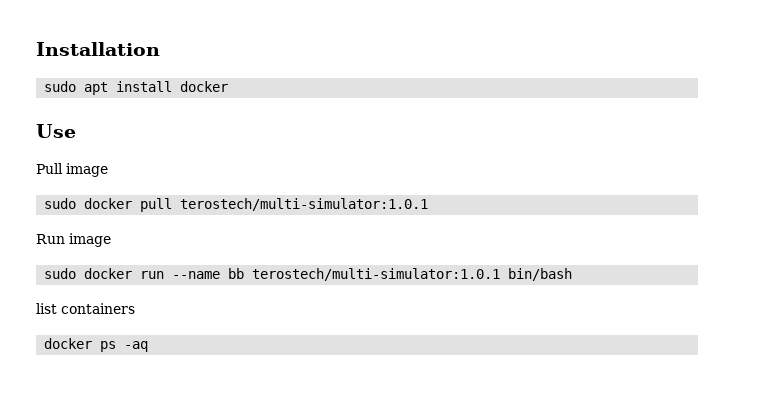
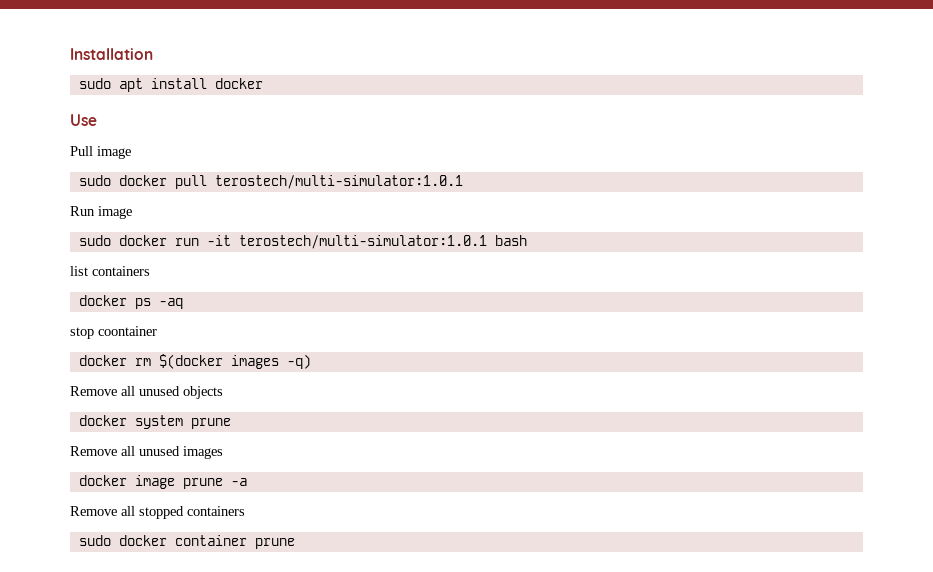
[172,268,573,281] --name bb terostech/multi-simulator:1.0.1 bin/bash -> [206,235,527,249] -it terostech/multi-simulator:1.0.1 bash
(149, 346) none -> [70,326,157,339] [78,354,311,369] [70,386,223,399] [78,415,231,429] [70,446,223,459] [78,475,247,489] [70,506,245,519] [78,535,295,549] // stop coontainer // docker rm $(docker images -q) // Remove all unused objects // docker system prune // Remove all unused images // docker image prune -a // Remove all stopped containers // sudo docker container prune

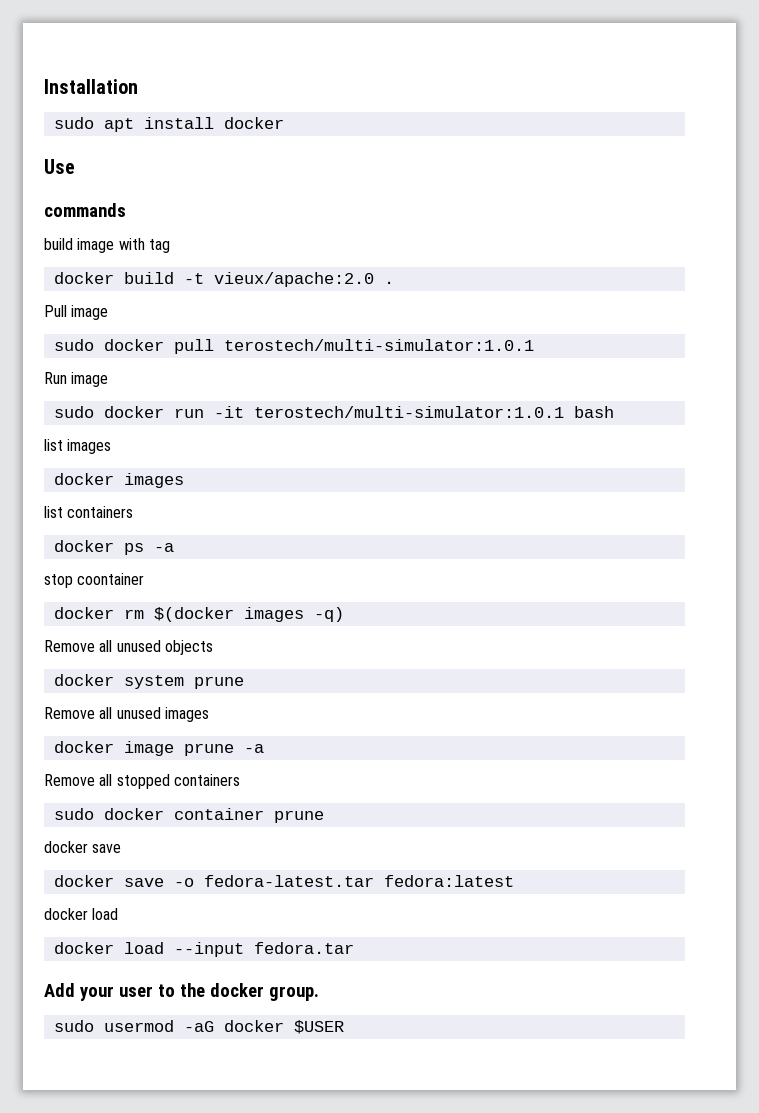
(97, 120) none -> [44,203,126,217] [44,238,170,253] [53,272,394,287] // commands // build image with tag // docker build -t vieux/apache:2.0 .
(527, 240) none -> [44,439,112,454] [53,473,184,488] // list images // docker images
[158,298,183,309] -aq -> [153,543,174,552] -a
(295, 543) none -> [44,841,122,853] [53,875,514,887] [44,908,119,920] [53,942,354,957] [44,983,319,1001] [53,1020,344,1034] // docker save // docker save -o fedora-latest.tar fedora:latest // docker load // docker load --input fedora.tar // Add your user to the docker group. // sudo usermod -aG docker $USER

